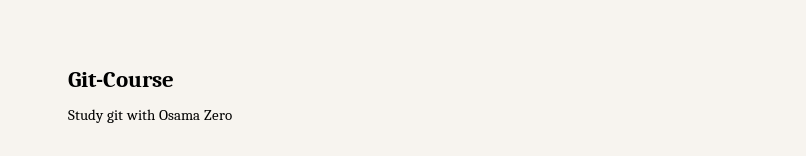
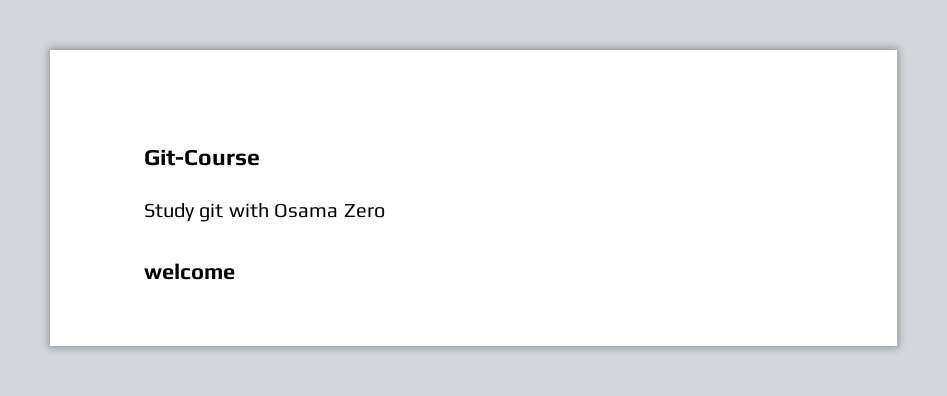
(232, 115) none -> [144,263,235,280] // welcome

